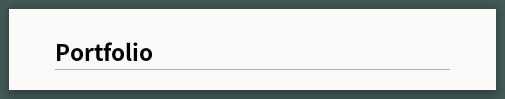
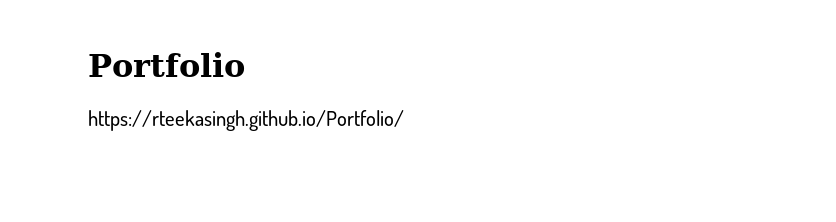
(153, 51) none -> [88,110,404,131] // https://rteekasingh.github.io/Portfolio/

